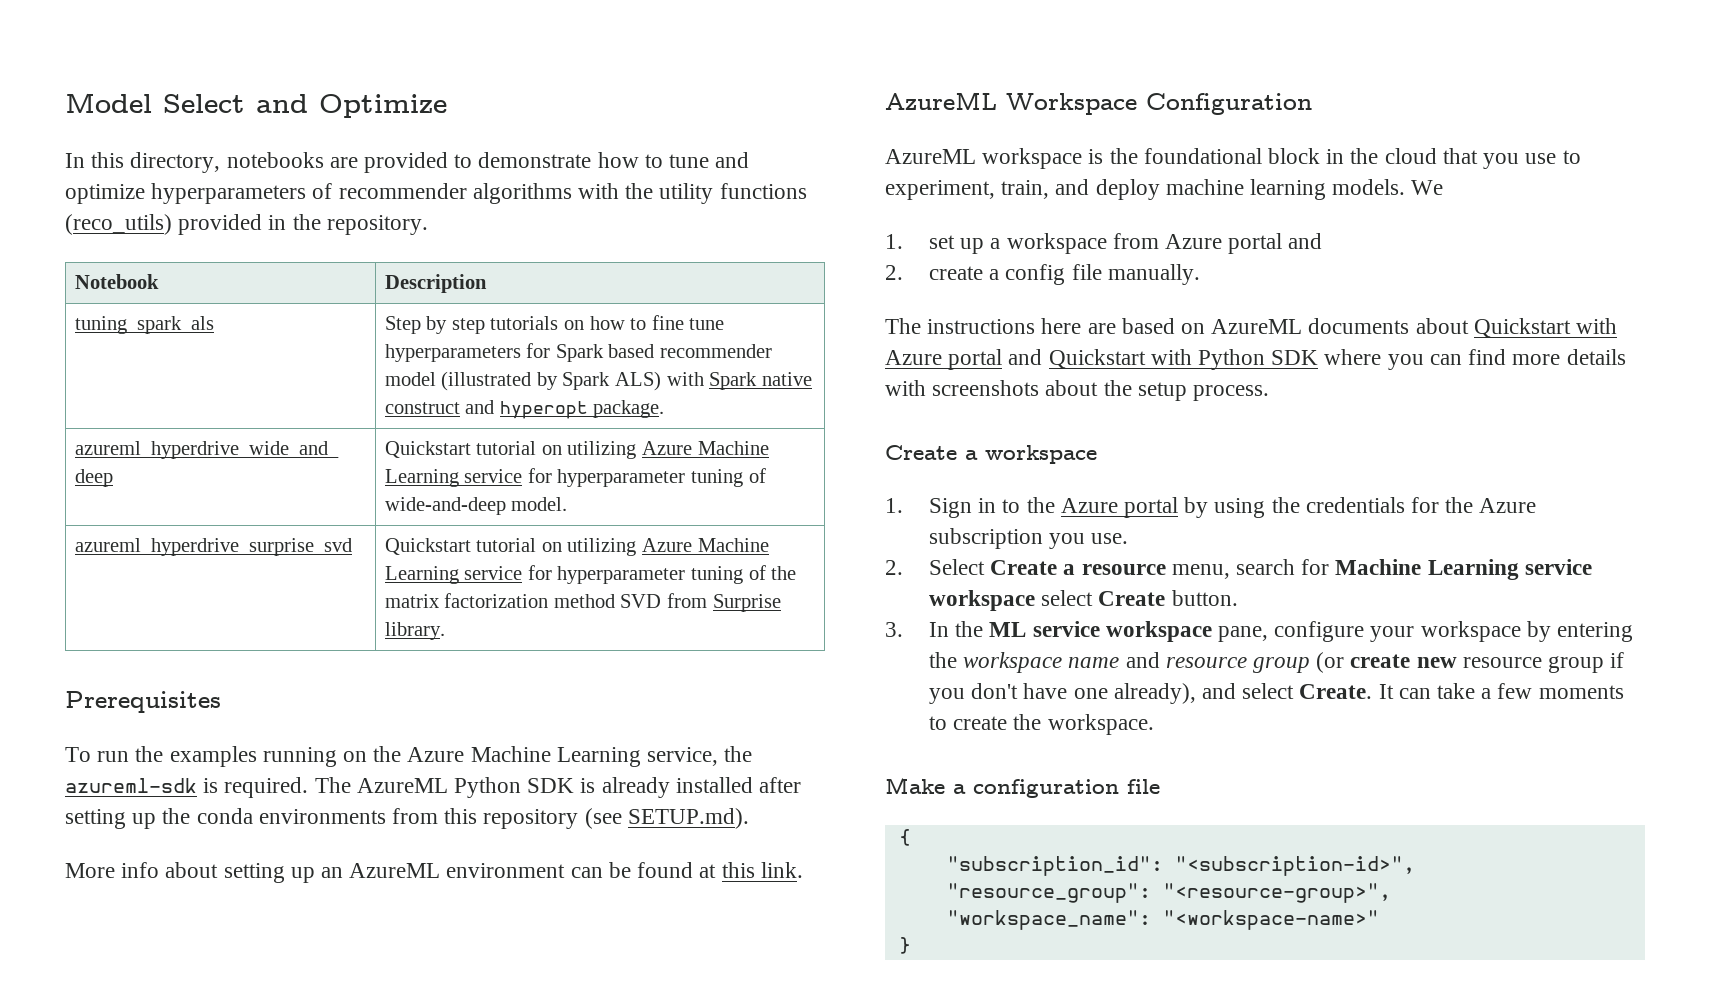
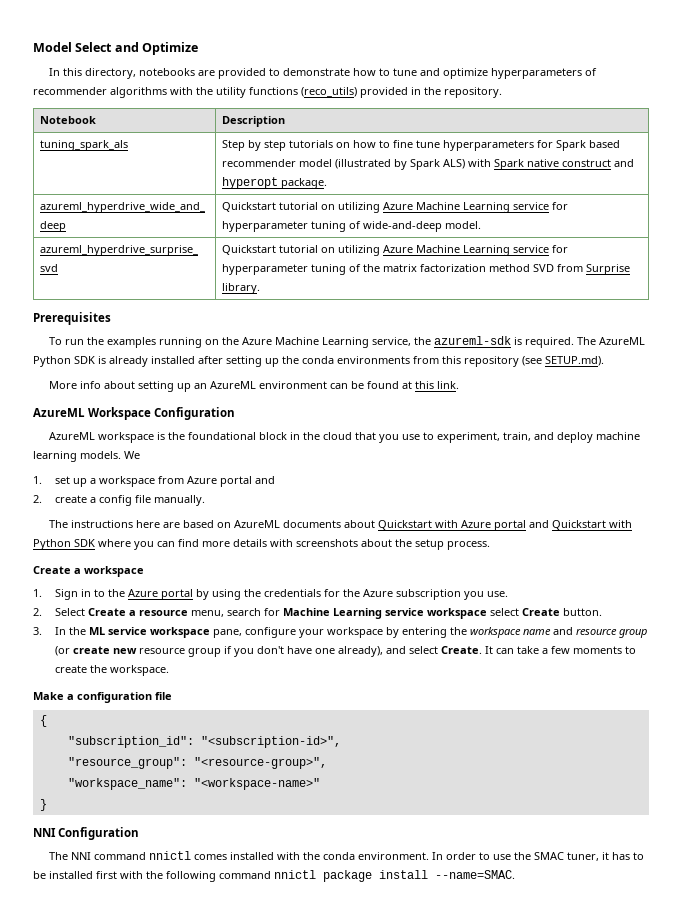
(911, 945) none -> [33,827,140,840] [49,851,645,861] [33,870,515,882] // NNI Configuration // The NNI command nnictl comes installed with the conda environment. In order to use the SMAC tuner, it has to be installed first with the following command nnictl package install --name=SMAC.

